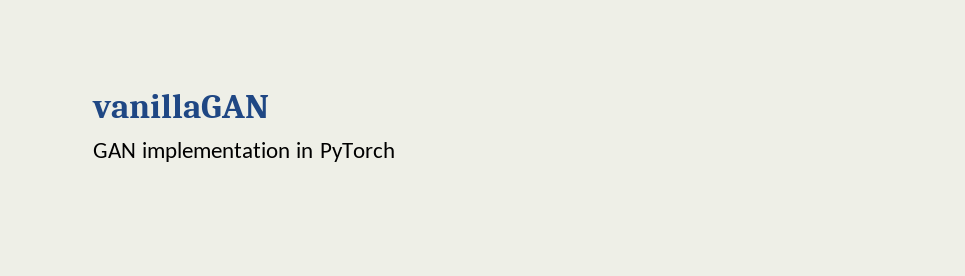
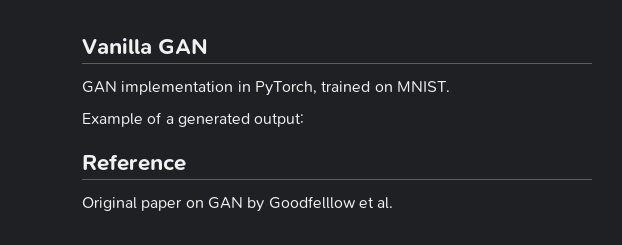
[92,93,269,118] vanillaGAN -> [82,38,209,54] Vanilla GAN
[319,142,395,162] PyTorch -> [254,81,450,96] [82,112,305,127] [82,154,186,171] [82,196,394,212] PyTorch, trained on MNIST. // Example of a generated output: // Reference // Original paper on GAN by Goodfelllow et al.

